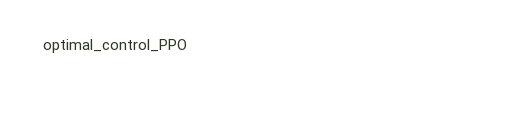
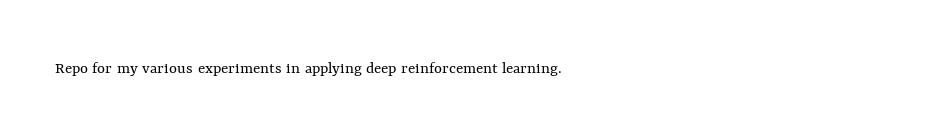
[43,39,187,53] optimal_control_PPO -> [55,62,563,76] Repo for my various experiments in applying deep reinforcement learning.

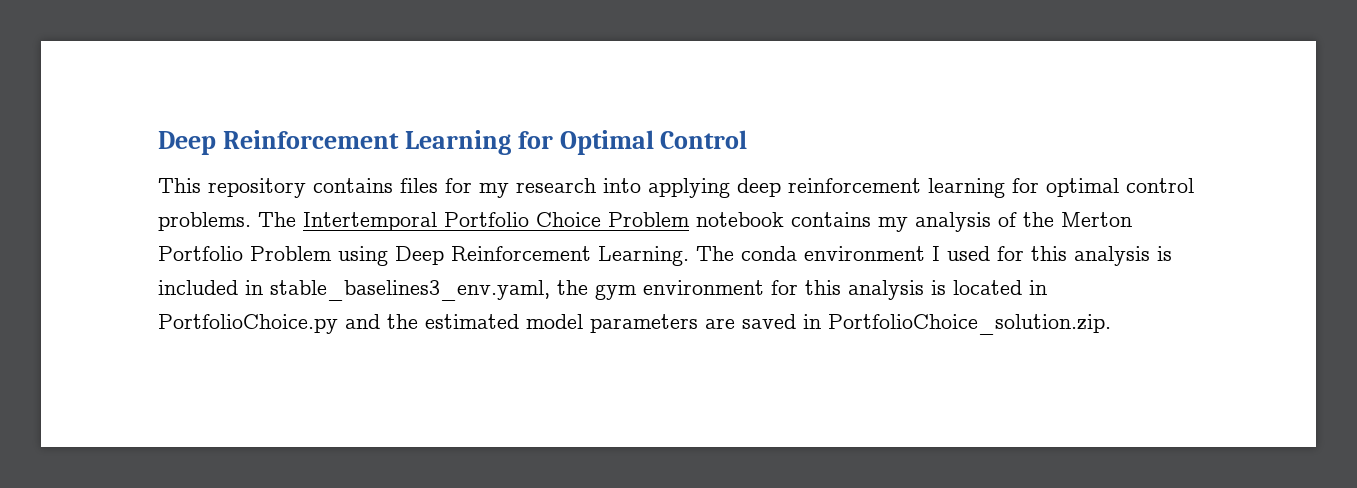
[55,62,563,76] Repo for my various experiments in applying deep reinforcement learning. -> [158,130,748,155] [158,178,1194,198] [158,212,1132,232] [158,246,1172,266] [158,280,1047,301] [158,314,1111,335] Deep Reinforcement Learning for Optimal Control // This repository contains files for my research into applying deep reinforcement learning for optimal control problems. The Intertemporal Portfolio Choice Problem notebook contains my analysis of the Merton Portfolio Problem using Deep Reinforcement Learning. The conda environment I used for this analysis is included in stable_baselines3_env.yaml, the gym environment for this analysis is located in PortfolioChoice.py and the estimated model parameters are saved in PortfolioChoice_solution.zip.

